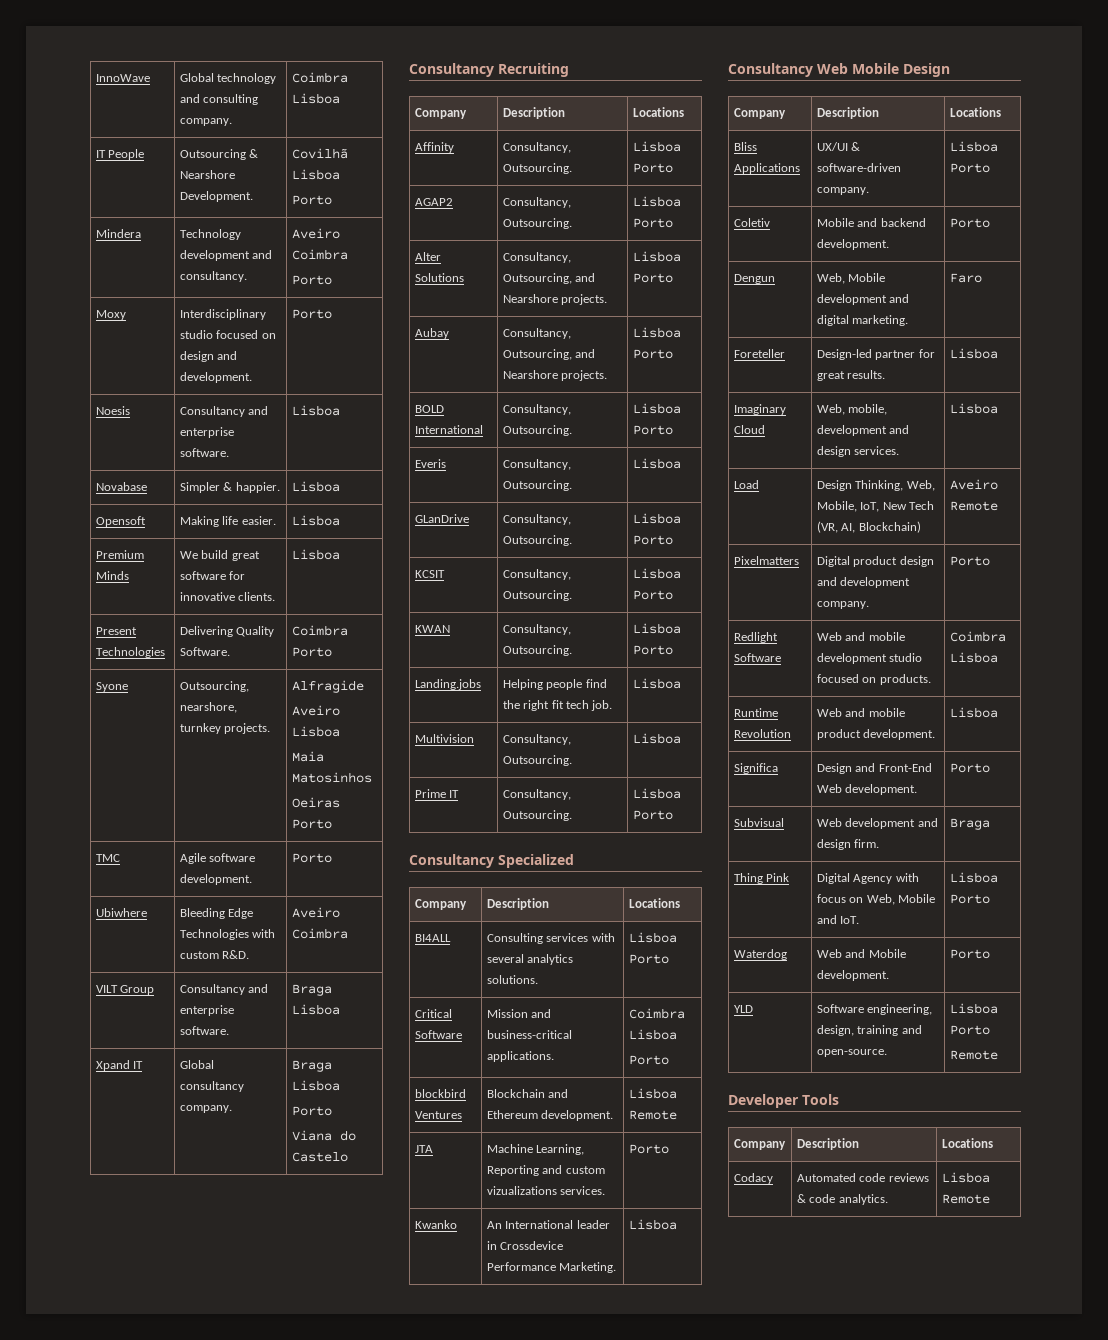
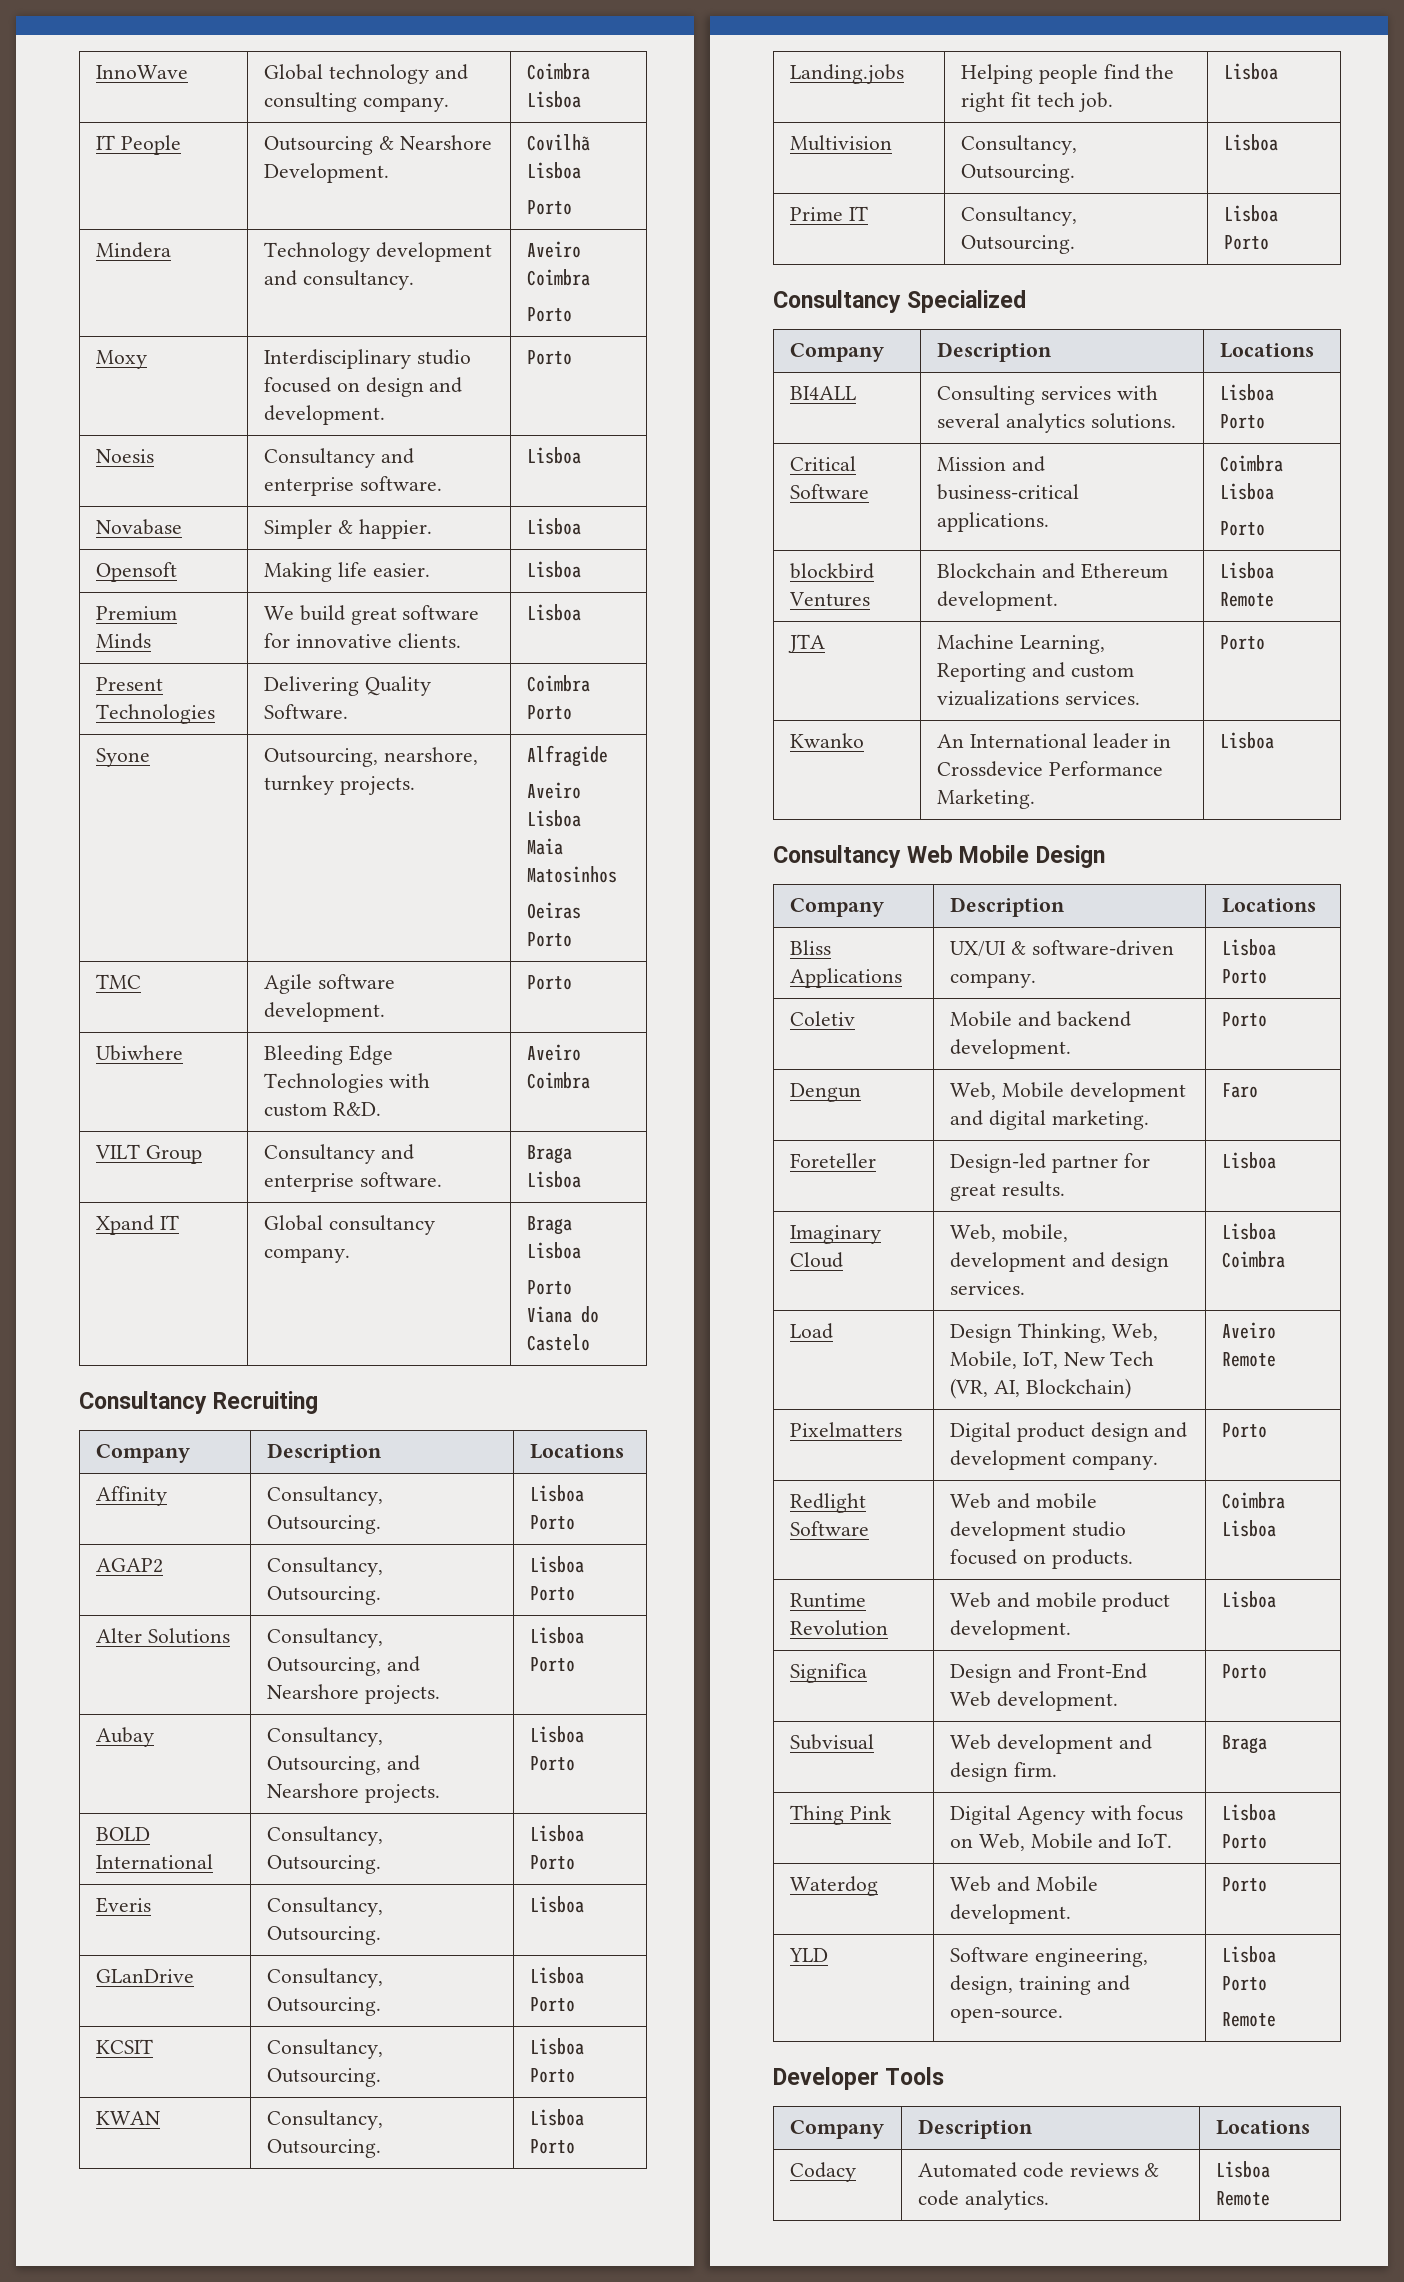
(998, 408) none -> [1221,1251,1285,1268] Coimbra

